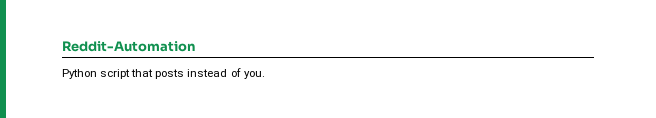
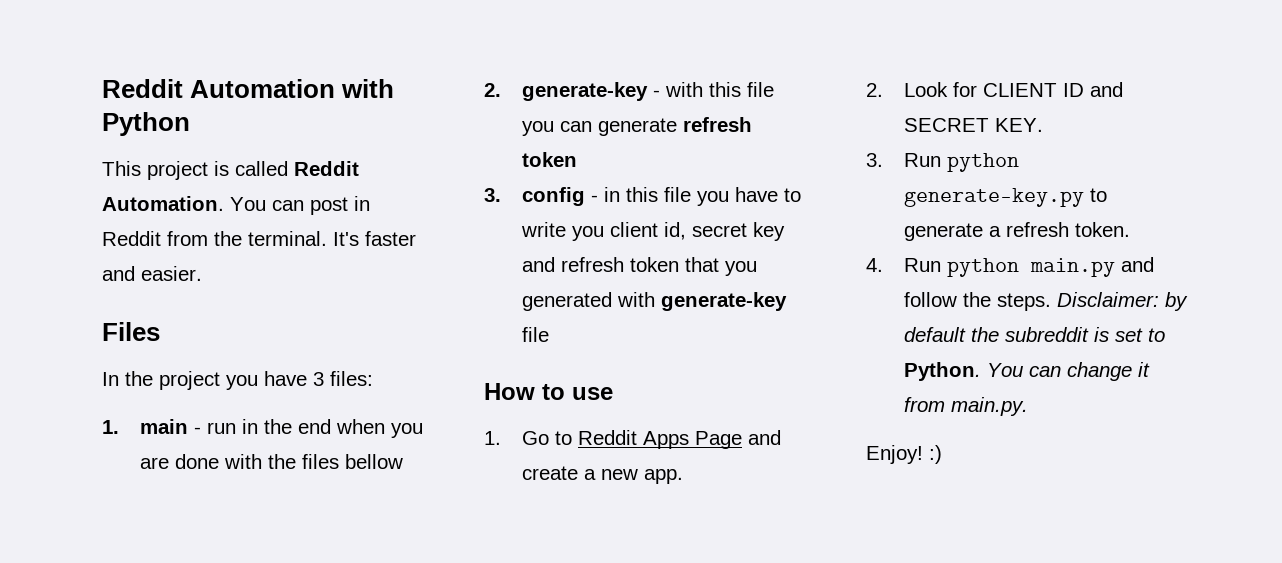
[62,41,195,52] [62,68,265,79] Reddit-Automation // Python script that posts instead of you. -> [102,79,395,98] [102,112,190,136] [102,161,359,180] [102,196,370,215] [102,231,416,246] [102,266,202,281] [102,322,160,341] [102,371,373,390] [102,419,423,438] [139,454,403,469] [484,82,774,101] [521,117,752,136] [521,152,577,167] [484,187,801,206] [520,222,785,241] [521,257,757,276] [521,292,787,311] [521,327,549,342] [484,383,613,400] [484,430,781,449] [521,466,683,484] [866,82,1123,97] [903,118,1043,132] [866,153,1019,172] [903,188,1107,207] [903,222,1130,241] [866,257,1154,277] [903,292,1188,311] [903,327,1165,342] [903,362,1150,381] [903,397,1028,416] [866,445,942,464] Reddit Automation with Python // This project is called Reddit Automation. You can post in Reddit from the terminal. It's faster and easier. // Files // In the project you have 3 files: // 1. main - run in the end when you are done with the files bellow // 2. generate-key - with this file you can generate refresh token // 3. config - in this file you have to write you client id, secret key and refresh token that you generated with generate-key file // How to use // 1. Go to Reddit Apps Page and create a new app. // 2. Look for CLIENT ID and SECRET KEY. // 3. Run python generate-key.py to generate a refresh token. // 4. Run python main.py and follow the steps. Disclaimer: by default the subreddit is set to Python. You can change it from main.py. // Enjoy! :)

